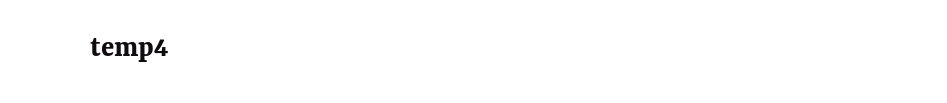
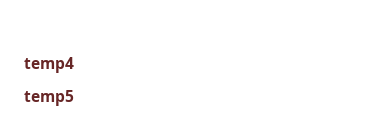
(168, 50) none -> [24,90,74,106] // temp5

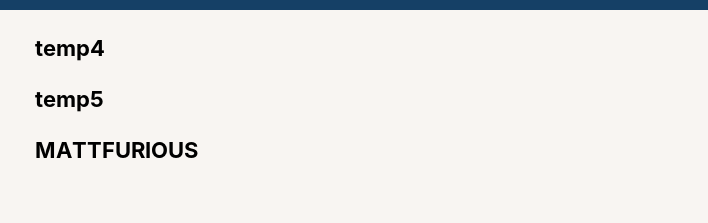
(74, 98) none -> [35,142,198,158] // MATTFURIOUS

